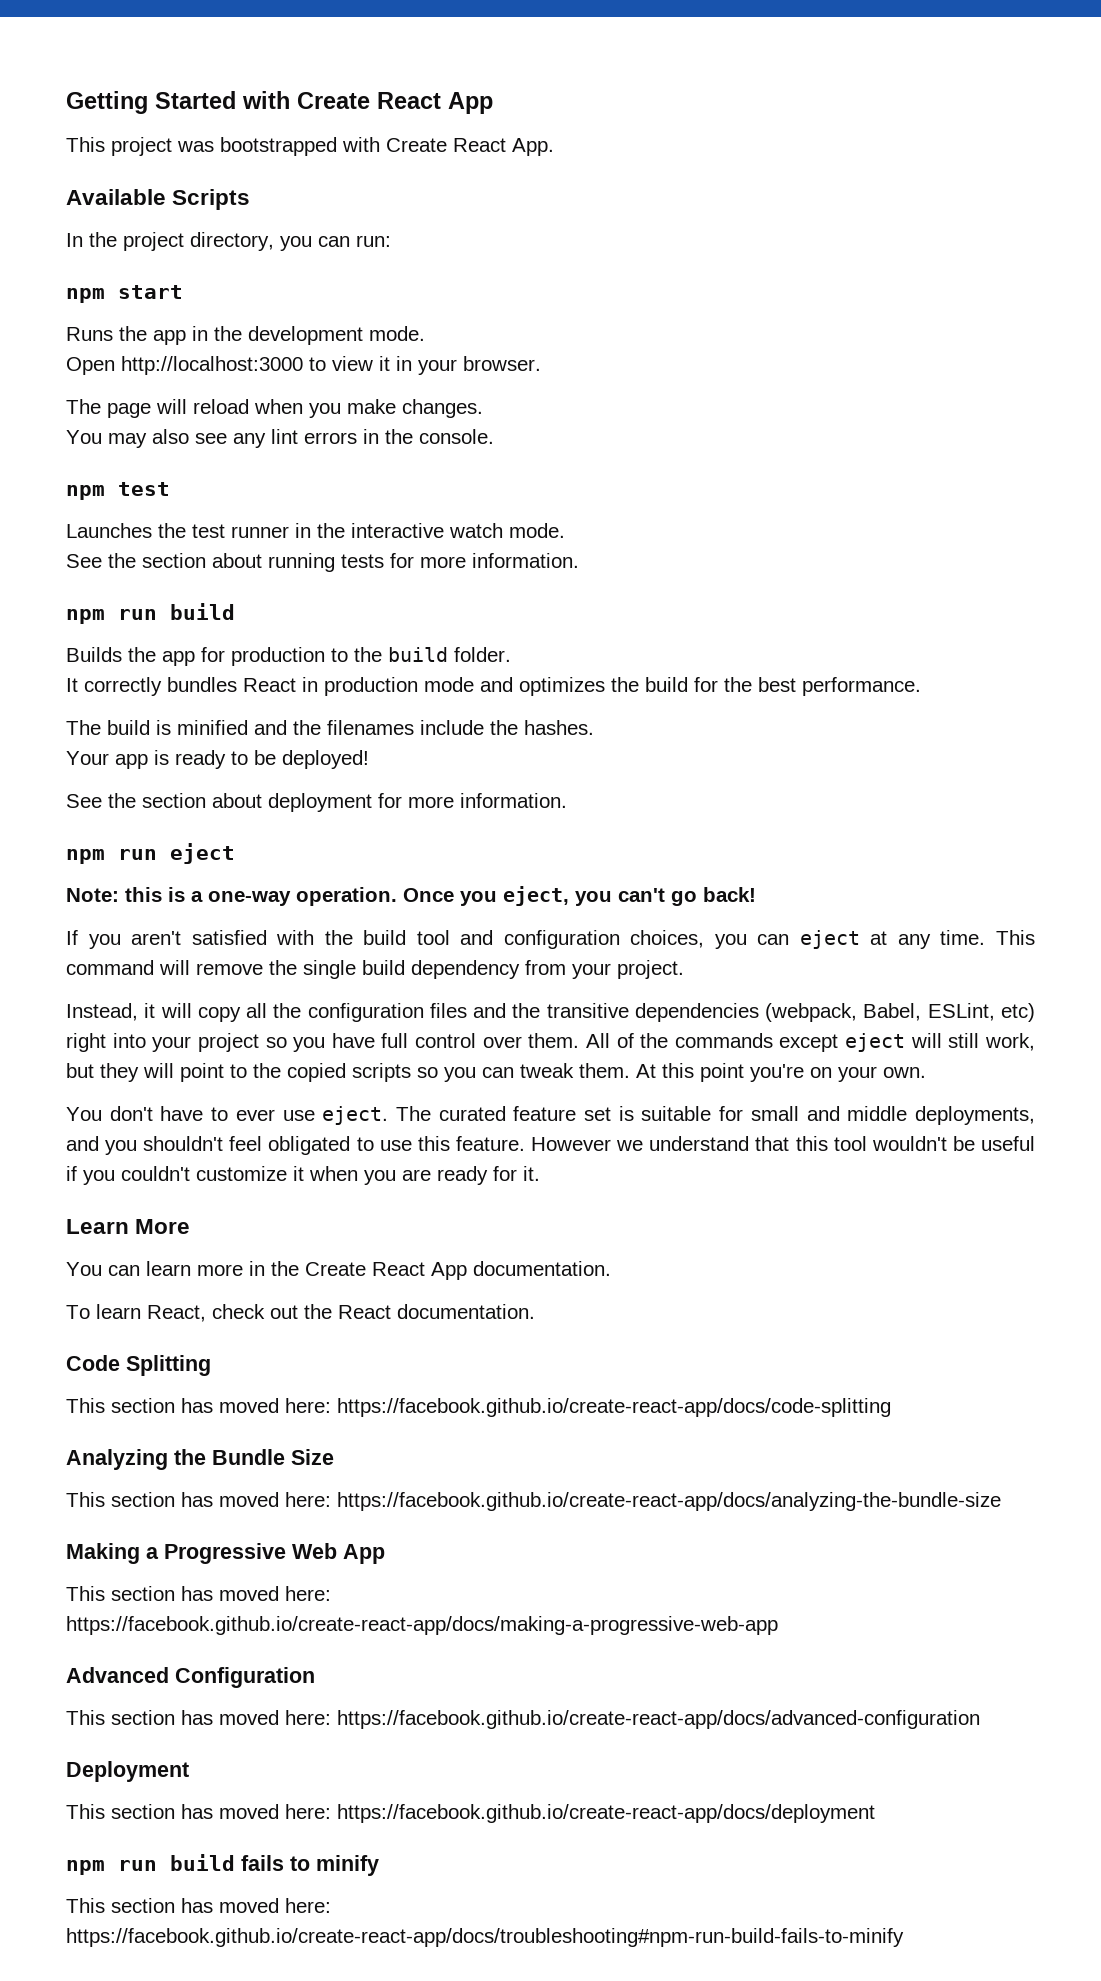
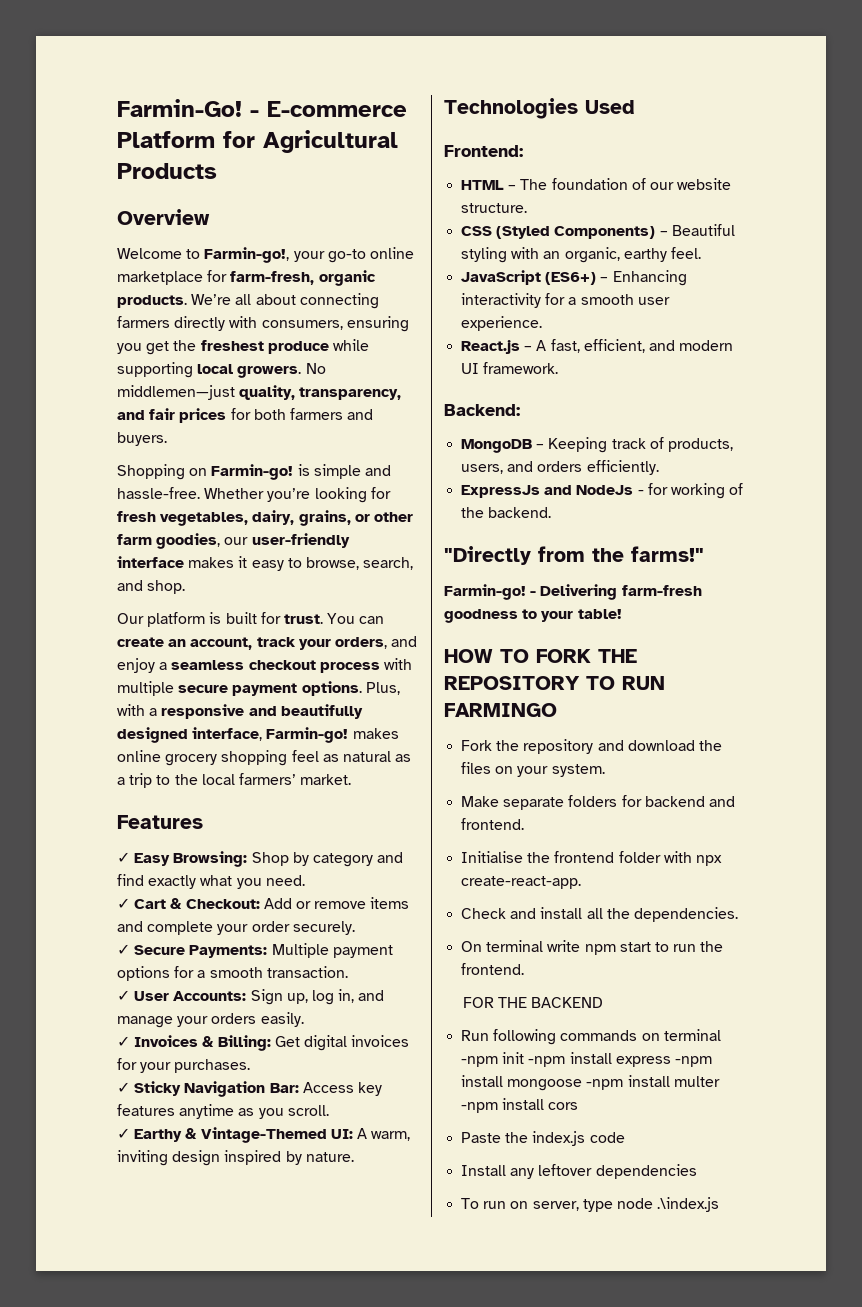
[66,91,493,114] [66,137,554,156] [66,189,251,210] [66,232,391,251] [66,285,183,303] [66,326,425,345] [66,356,541,375] [66,399,483,418] [66,429,494,448] [66,482,170,500] [66,523,565,538] [66,553,579,572] [66,603,235,624] [66,647,511,666] [66,677,921,696] [66,720,594,735] [66,750,369,769] [66,793,567,812] [66,843,235,864] [66,886,756,906] [66,930,1035,949] [66,960,684,979] [66,1003,1035,1022] [66,1033,1036,1052] [66,1063,926,1082] [66,1106,1036,1125] [66,1136,1035,1155] [66,1166,540,1185] [66,1219,191,1234] [66,1261,611,1280] [66,1304,535,1322] [66,1355,211,1376] [66,1398,891,1417] [66,1449,334,1470] [66,1492,1001,1511] [66,1543,385,1564] [66,1586,331,1601] [66,1616,778,1635] [66,1667,315,1688] [66,1710,980,1729] [66,1761,189,1782] [66,1804,875,1823] [66,1854,379,1876] [66,1898,331,1913] [66,1928,904,1947] Getting Started with Create React App // This project was bootstrapped with Create React App. // Available Scripts // In the project directory, you can run: // npm start // Runs the app in the development mode. // Open http://localhost:3000 to view it in your browser. // The page will reload when you make changes. // You may also see any lint errors in the console. // npm test // Launches the test runner in the interactive watch mode. // See the section about running tests for more information. // npm run build // Builds the app for production to the build folder. // It correctly bundles React in production mode and optimizes the build for the best performance. // The build is minified and the filenames include the hashes. // Your app is ready to be deployed! // See the section about deployment for more information. // npm run eject // Note: this is a one-way operation. Once you eject, you can't go back! // If you aren't satisfied with the build tool and configuration choices, you can eject at any time. This command will remove the single build dependency from your project. // Instead, it will copy all the configuration files and the transitive dependencies (webpack, Babel, ESLint, etc) right into your project so you have full control over them. All of the commands except eject will still work, but they will point to the copied scripts so you can tweak them. At this point you're on your own. // You don't have to ever use eject. The curated feature set is suitable for small and middle deployments, and you shouldn't feel obligated to use this feature. However we understand that this tool wouldn't be useful if you couldn't customize it when you are ready for it. // Learn More // You can learn more in the Create React App documentation. // To learn React, check out the React documentation. // Code Splitting // This section has moved here: https://facebook.github.io/create-react-app/docs/code-splitting // Analyzing the Bundle Size // This section has moved here: https://facebook.github.io/create-react-app/docs/analyzing-the-bundle-size // Making a Progressive Web App // This section has moved here: https://facebook.github.io/create-react-app/docs/making-a-progressive-web-app // Advanced Configuration // This section has moved here: https://facebook.github.io/create-react-app/docs/advanced-configuration // Deployment // This section has moved here: https://facebook.github.io/create-react-app/docs/deployment // npm run build fails to minify // This section has moved here: https://facebook.github.io/create-react-app/docs/troubleshooting#npm-run-build-fails-to-minify -> [117,99,407,117] [117,130,398,153] [117,163,217,179] [117,209,210,225] [117,247,414,263] [117,270,376,286] [117,293,379,309] [117,316,409,332] [117,339,369,355] [117,362,326,378] [117,385,402,400] [117,408,374,423] [117,432,167,446] [117,464,391,480] [117,487,391,503] [117,510,413,526] [117,533,350,549] [117,556,414,571] [117,580,186,594] [117,612,385,627] [117,636,418,650] [117,658,412,673] [117,681,400,696] [117,704,363,719] [117,727,399,743] [117,750,412,766] [117,773,352,788] [117,815,203,829] [117,851,404,867] [117,874,305,889] [117,897,410,909] [117,921,355,935] [117,943,393,958] [117,966,348,981] [117,989,385,1005] [117,1012,304,1028] [117,1035,410,1051] [117,1058,251,1073] [117,1081,382,1097] [117,1104,329,1119] [117,1127,411,1143] [117,1150,354,1166] [444,98,635,119] [444,145,523,157] [461,178,732,190] [461,203,528,213] [461,224,735,239] [461,247,701,263] [461,270,687,286] [461,293,670,308] [461,316,543,331] [461,339,734,354] [461,362,559,374] [444,404,520,416] [461,437,733,453] [461,460,659,475] [461,483,744,499] [461,507,552,518] [444,546,704,565] [444,584,702,600] [444,609,622,623] [444,649,637,663] [444,676,665,690] [444,703,557,717] [461,739,722,754] [461,762,605,777] [461,795,735,810] [461,818,525,830] [461,851,722,866] [461,876,582,889] [461,907,738,922] [461,940,724,955] [461,963,525,975] [463,997,604,1008] [461,1029,721,1045] [461,1052,712,1067] [461,1075,720,1091] [461,1098,579,1113] [461,1131,625,1146] [461,1164,697,1179] [461,1197,720,1212] Farmin-Go! - E-commerce Platform for Agricultural Products // Overview // Welcome to Farmin-go!, your go-to online marketplace for farm-fresh, organic products. We’re all about connecting farmers directly with consumers, ensuring you get the freshest produce while supporting local growers. No middlemen—just quality, transparency, and fair prices for both farmers and buyers. // Shopping on Farmin-go! is simple and hassle-free. Whether you’re looking for fresh vegetables, dairy, grains, or other farm goodies, our user-friendly interface makes it easy to browse, search, and shop. // Our platform is built for trust. You can create an account, track your orders, and enjoy a seamless checkout process with multiple secure payment options. Plus, with a responsive and beautifully designed interface, Farmin-go! makes online grocery shopping feel as natural as a trip to the local farmers’ market. // Features // ✓ Easy Browsing: Shop by category and find exactly what you need. // ✓ Cart & Checkout: Add or remove items and complete your order securely. // ✓ Secure Payments: Multiple payment options for a smooth transaction. // ✓ User Accounts: Sign up, log in, and manage your orders easily. // ✓ Invoices & Billing: Get digital invoices for your purchases. // ✓ Sticky Navigation Bar: Access key features anytime as you scroll. // ✓ Earthy & Vintage-Themed UI: A warm, inviting design inspired by nature. // Technologies Used // Frontend: // HTML – The foundation of our website structure. // CSS (Styled Components) – Beautiful styling with an organic, earthy feel. // JavaScript (ES6+) – Enhancing interactivity for a smooth user experience. // React.js – A fast, efficient, and modern UI framework. // Backend: // MongoDB – Keeping track of products, users, and orders efficiently. // ExpressJs and NodeJs - for working of the backend. // "Directly from the farms!" // Farmin-go! - Delivering farm-fresh goodness to your table! // HOW TO FORK THE REPOSITORY TO RUN FARMINGO // Fork the repository and download the files on your system. // Make separate folders for backend and frontend. // Initialise the frontend folder with npx create-react-app. // Check and install all the dependencies. // On terminal write npm start to run the frontend. // FOR THE BACKEND // Run following commands on terminal -npm init -npm install express -npm install mongoose -npm install multer -npm install cors // Paste the index.js code // Install any leftover dependencies // To run on server, type node .\index.js

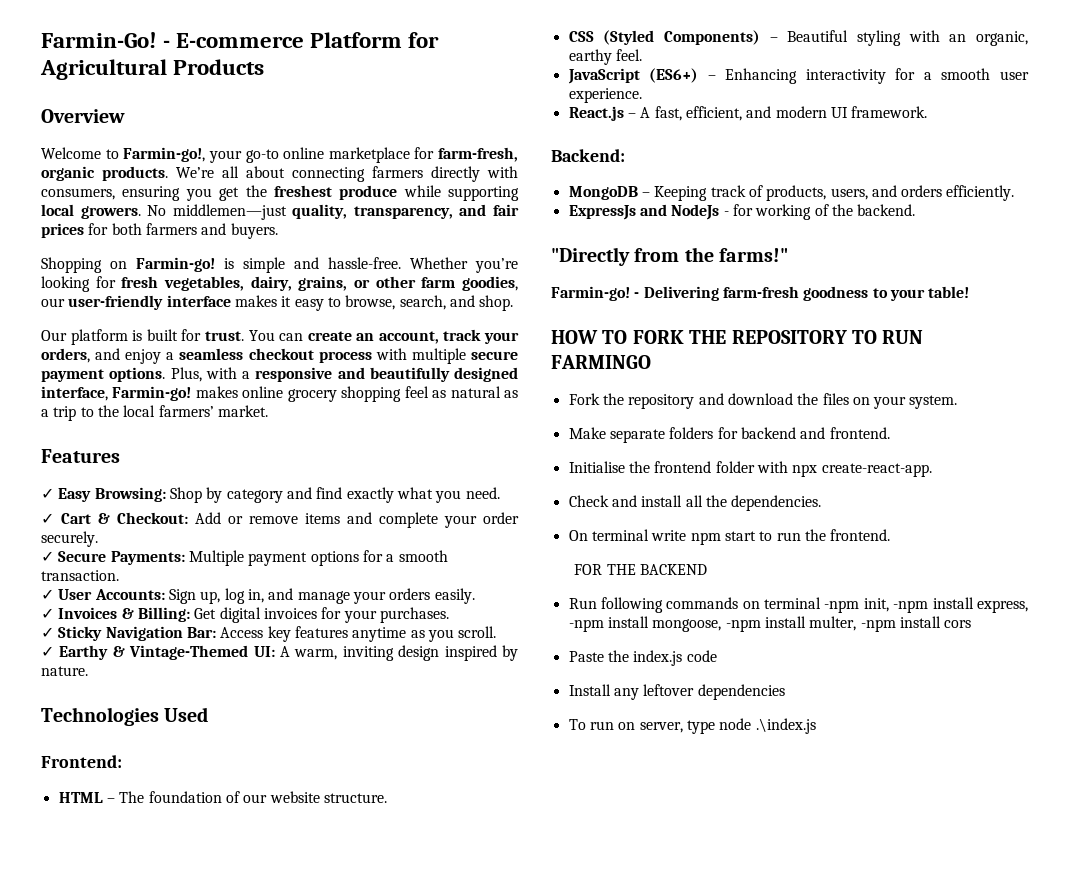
[502,1052,712,1067] [461,1075,720,1091] init -npm install express -npm install mongoose -npm install multer -> [863,597,1028,613] [568,616,857,632] init, -npm install express, -npm install mongoose, -npm install multer,

